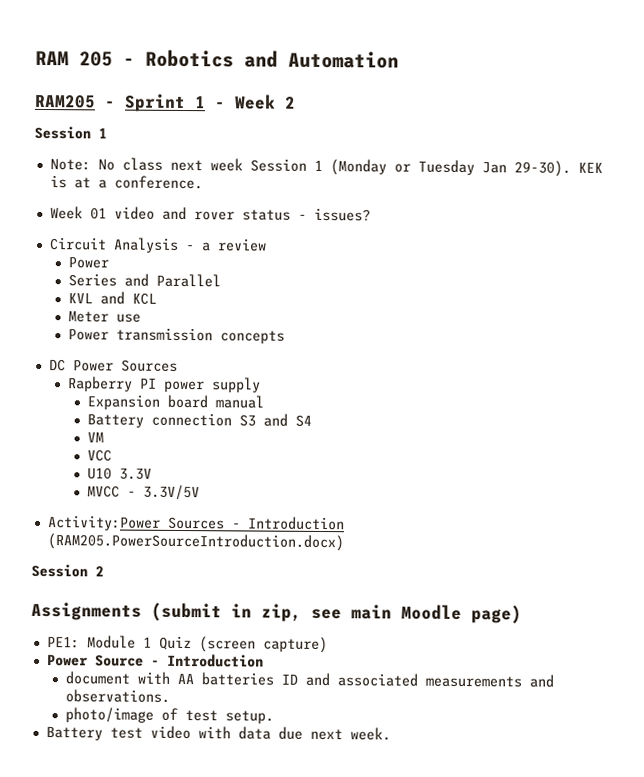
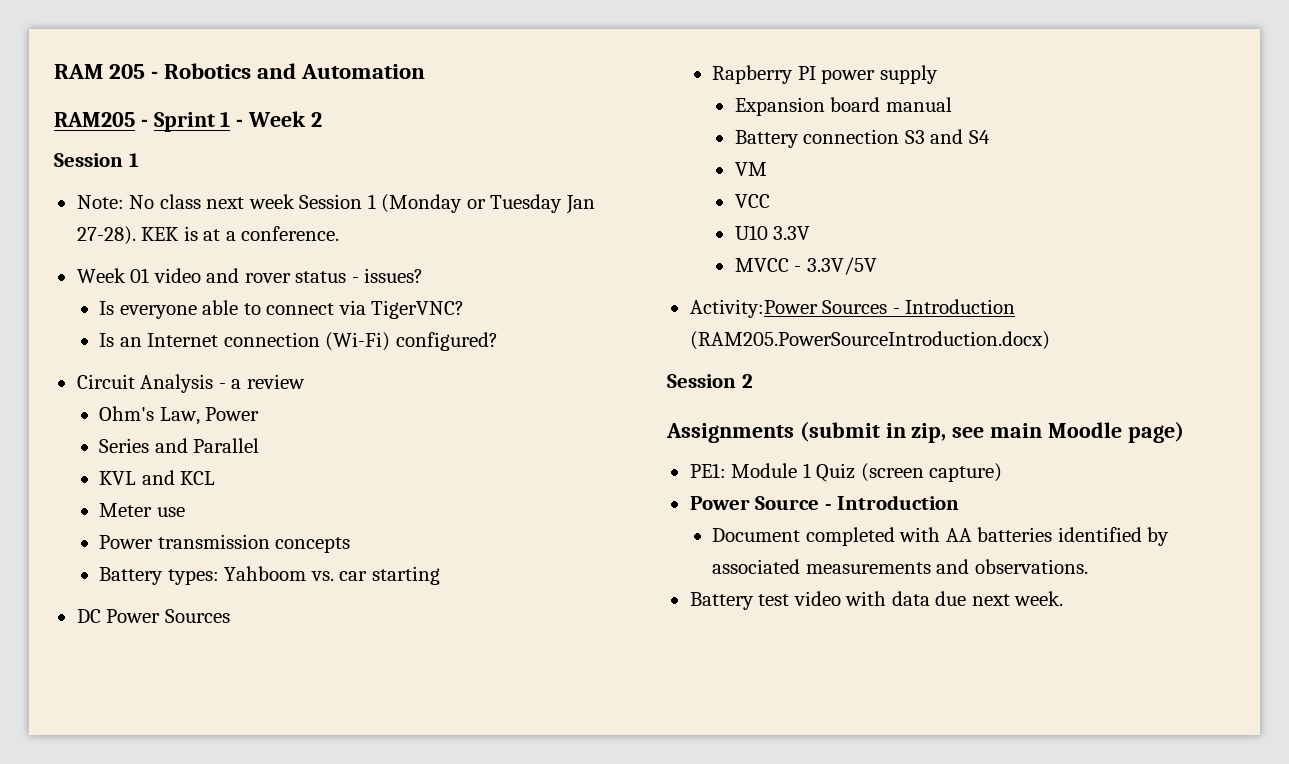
[513,160,571,177] 29-30). -> [76,226,136,245] 27-28).
(371, 214) none -> [99,300,465,319] [99,332,498,351] // Is everyone able to connect via TigerVNC? // Is an Internet connection (Wi-Fi) configured?
(267, 245) none -> [99,406,200,425] Ohm's Law,
(286, 337) none -> [99,566,440,585] // Battery types: Yahboom vs. car starting
[65,671,131,685] document -> [712,527,895,546] Document completed
[281,672,331,687] ID and -> [1057,527,1170,546] identified by
[65,707,275,724] // photo/image of test setup. -> (1088, 566) none

